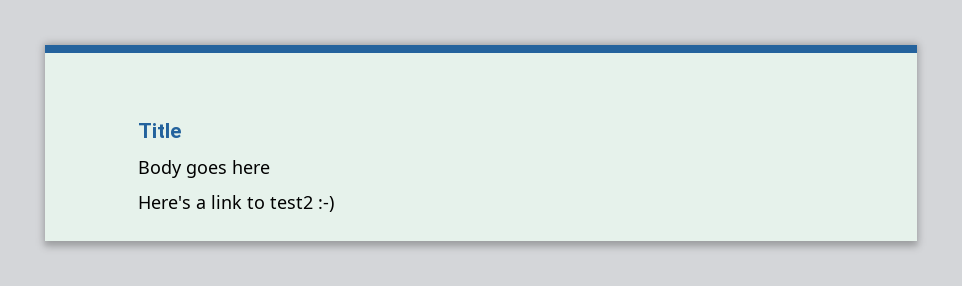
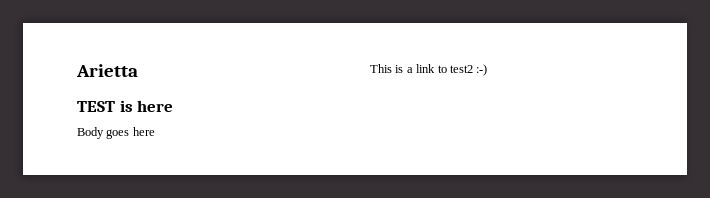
[138,123,181,138] Title -> [76,64,138,77] [77,100,174,112] Arietta // TEST is here
[138,196,191,209] Here's -> [370,64,404,73] This is

